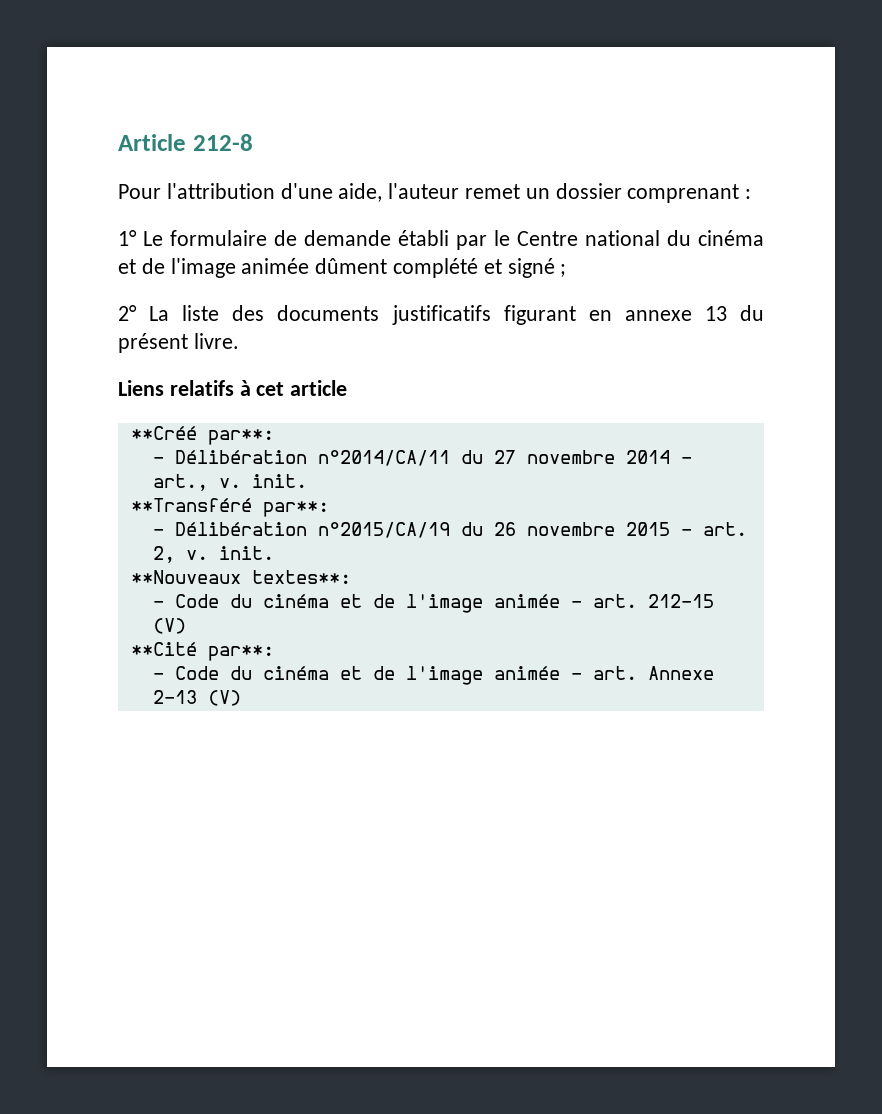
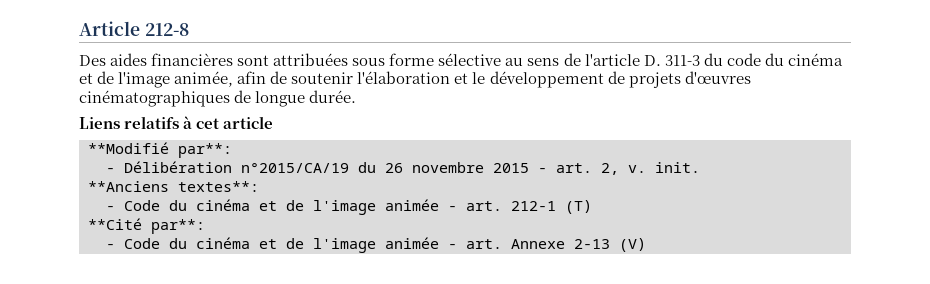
[118,183,752,203] [118,230,764,250] [118,258,567,278] [118,305,765,325] [118,333,239,353] Pour l'attribution d'une aide, l'auteur remet un dossier comprenant : // 1° Le formulaire de demande établi par le Centre national du cinéma et de l'image animée dûment complété et signé ; // 2° La liste des documents justificatifs figurant en annexe 13 du présent livre. -> [79,53,843,66] [79,71,751,88] [79,90,357,107] Des aides financières sont attribuées sous forme sélective au sens de l'article D. 311-3 du code du cinéma et de l'image animée, afin de soutenir l'élaboration et le développement de projets d'œuvres cinématographiques de longue durée.
[130,426,274,445] [152,450,692,466] [152,474,307,491] [130,498,252,512] **Créé par**: // - Délibération n°2014/CA/11 du 27 novembre 2014 - art., v. init. // **Transféré -> [88,142,169,154] **Modifié
[130,570,241,584] **Nouveaux -> [88,181,169,192] **Anciens
[647,594,714,608] [152,618,186,634] 212-15 (V) -> [511,200,592,214] 212-1 (T)

